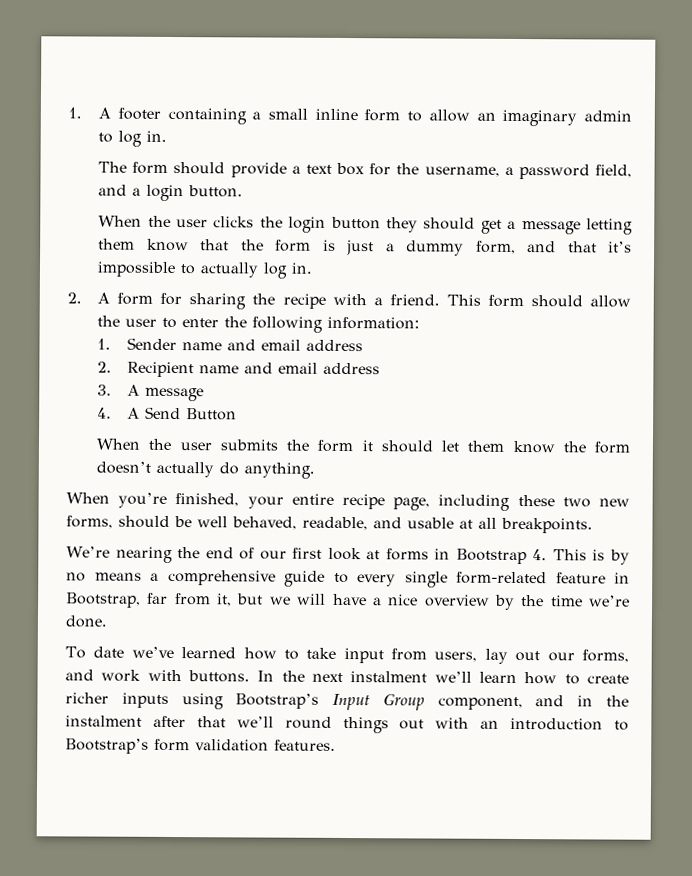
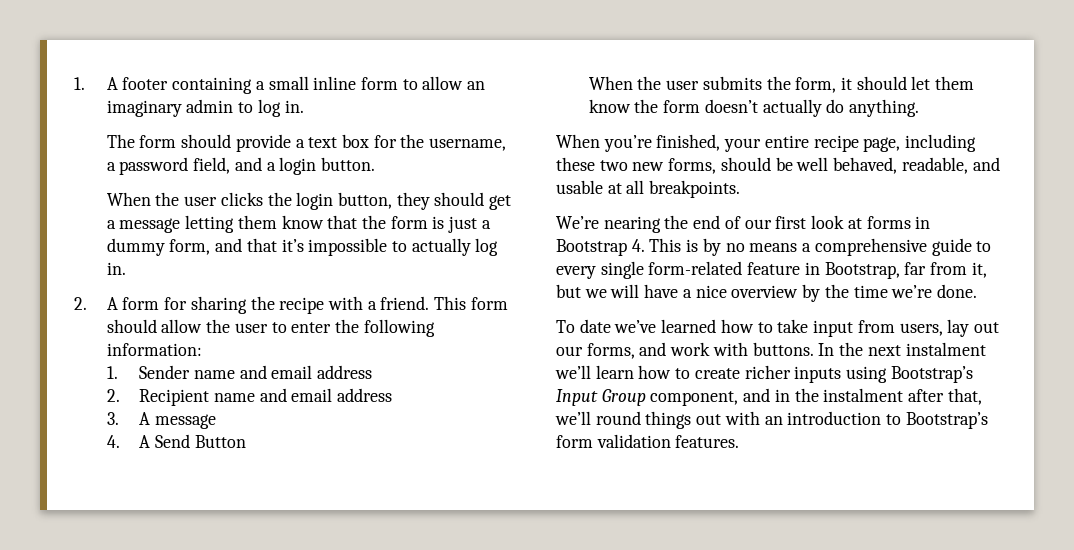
[330,216,381,230] button -> [337,192,392,209] button,
[317,439,354,453] form -> [795,77,837,93] form,
[196,716,226,728] that -> [947,388,982,405] that,

